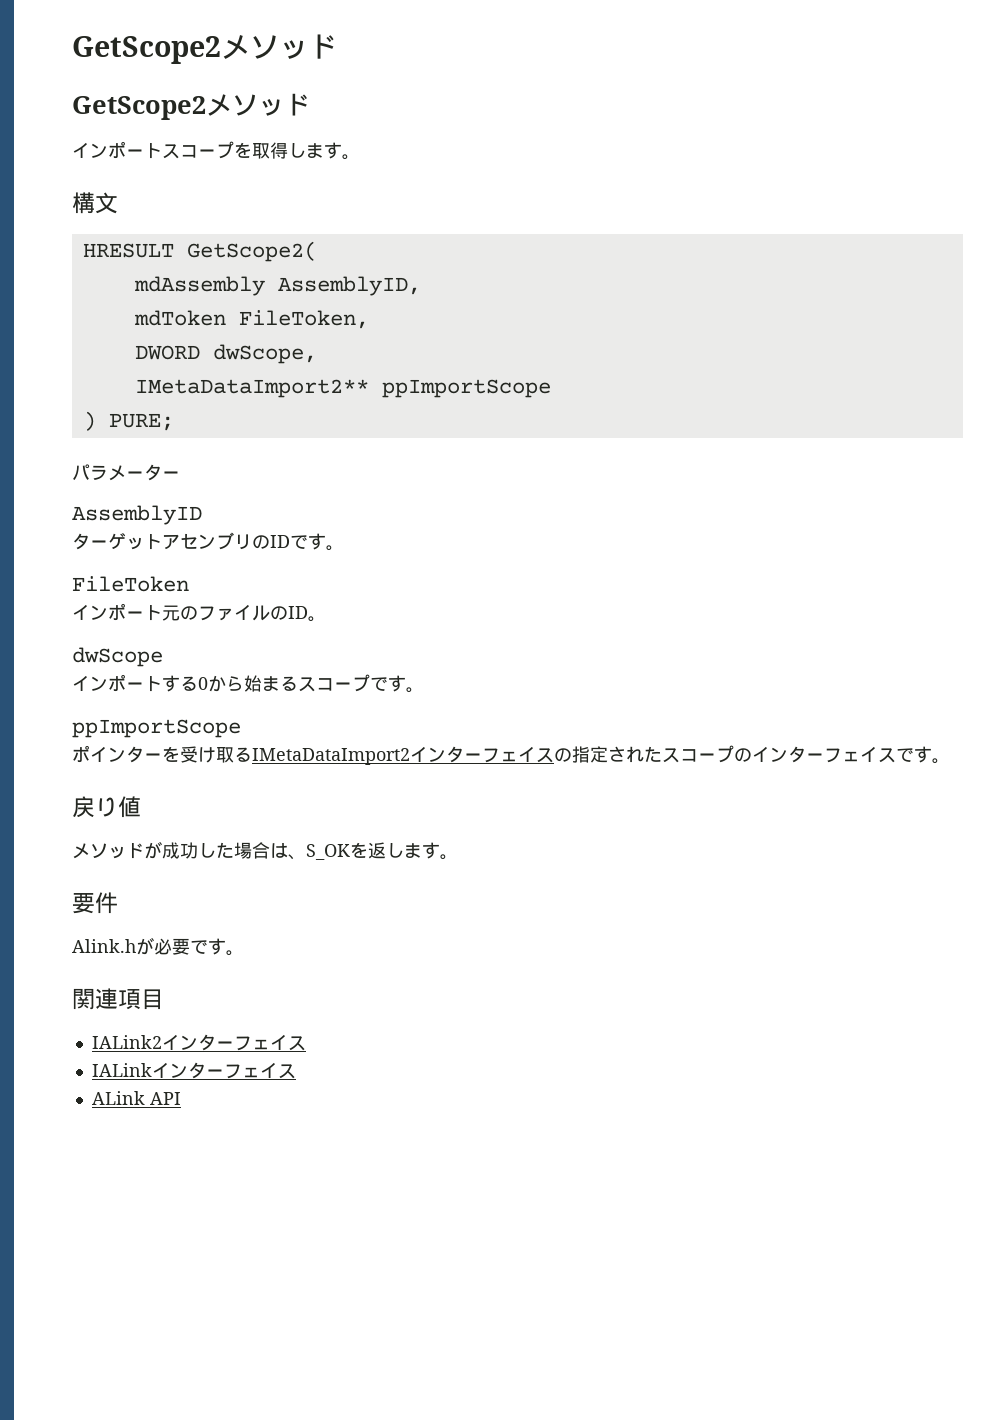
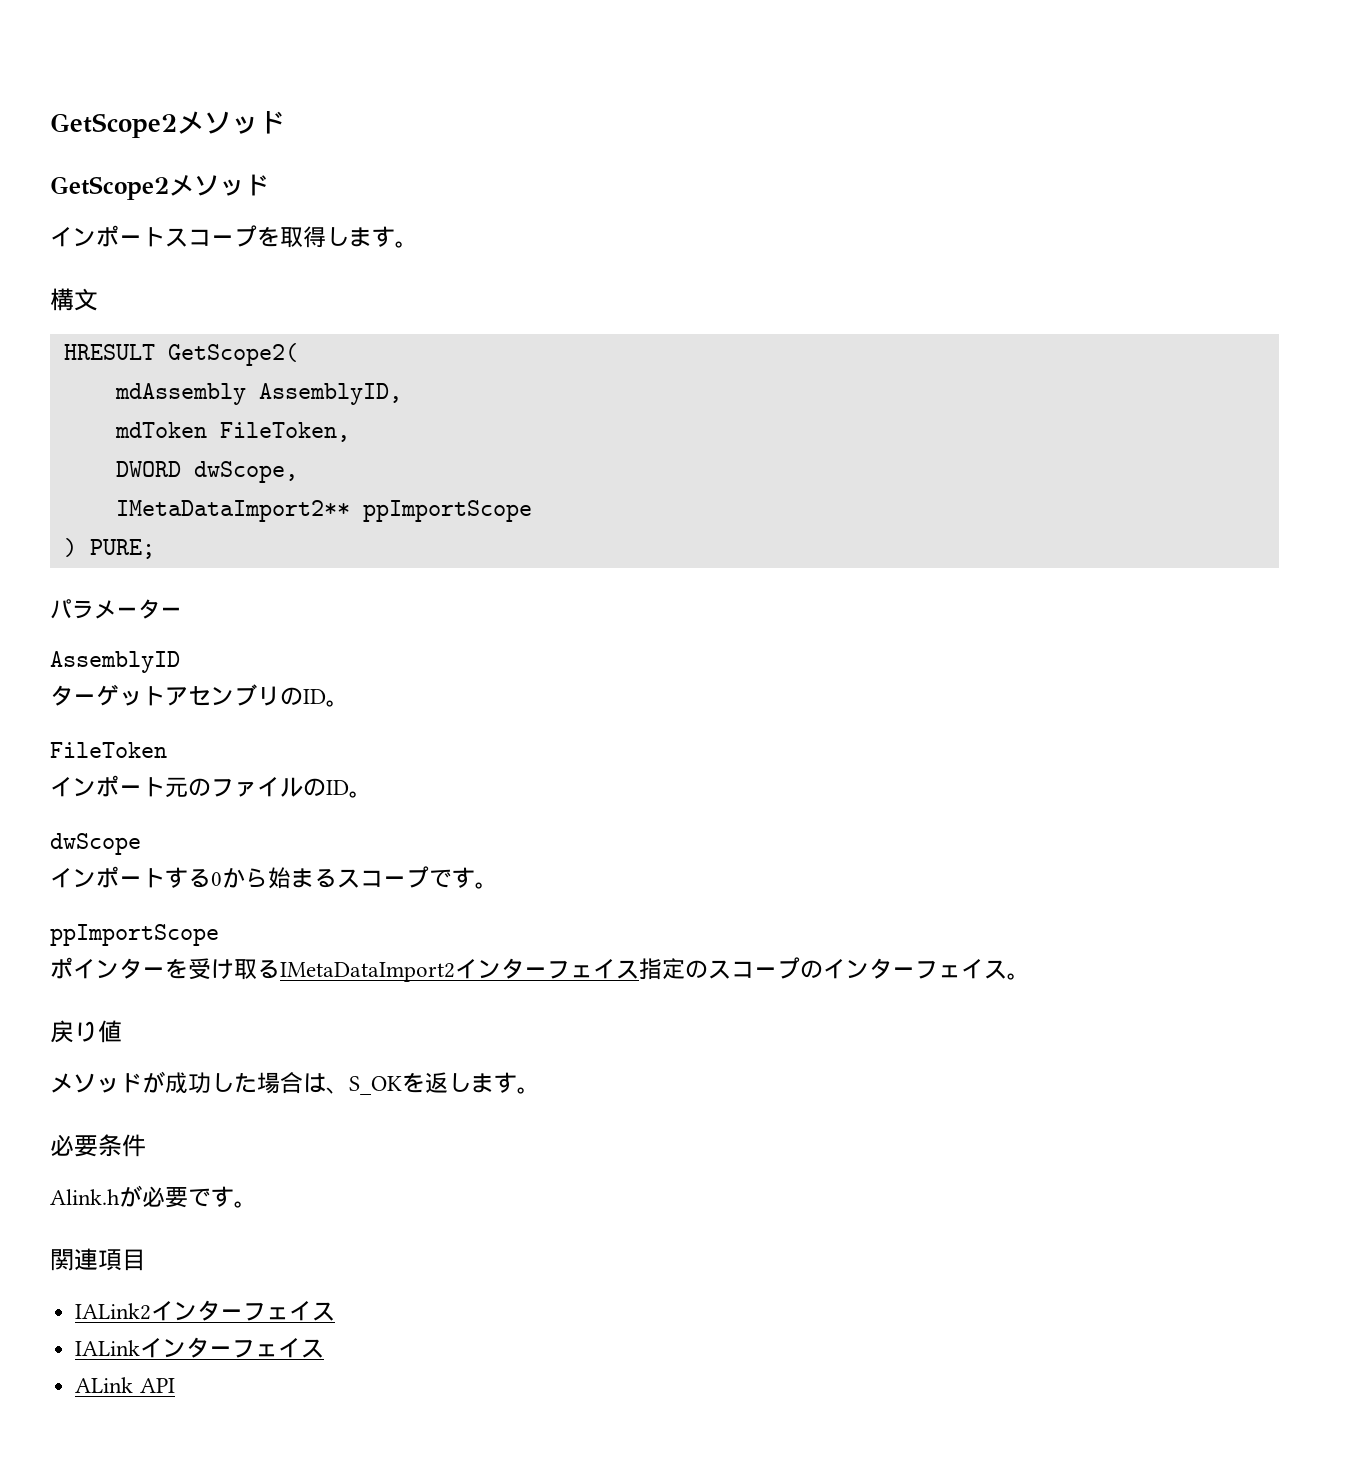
[290,533,326,550] です -> (326, 696) none
[554,746,662,763] の指定された -> [639,958,708,980] 指定の
[896,746,932,763] です -> (1007, 969) none
[72,893,95,914] 要 -> [50,1134,122,1157] 必要条

